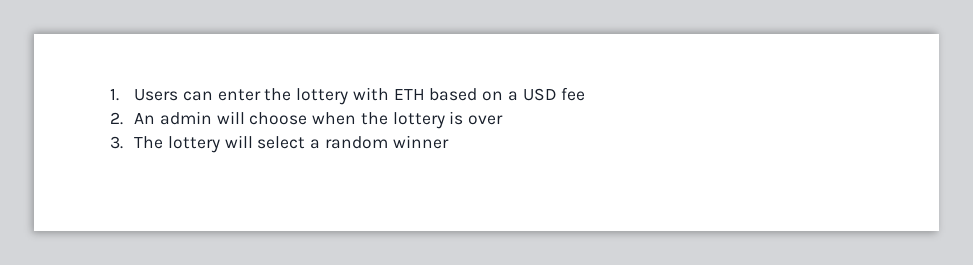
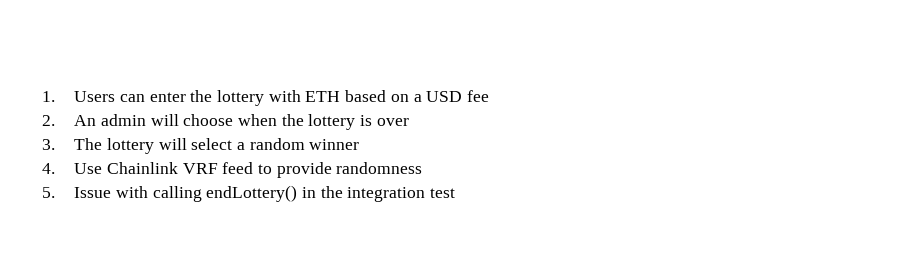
(449, 142) none -> [42,162,423,178] [42,185,456,202] // 4. Use Chainlink VRF feed to provide randomness // 5. Issue with calling endLottery() in the integration test

